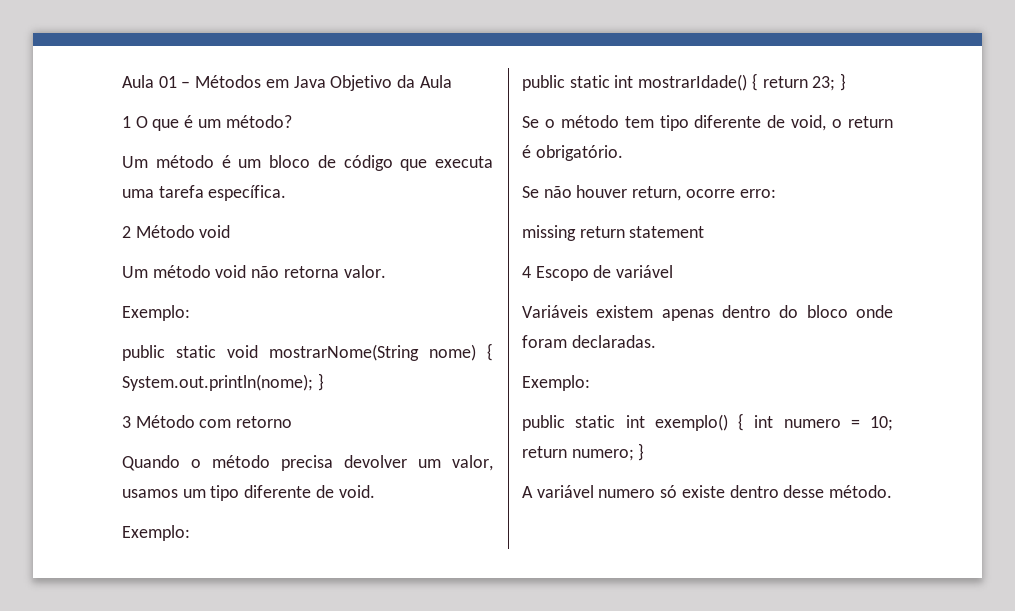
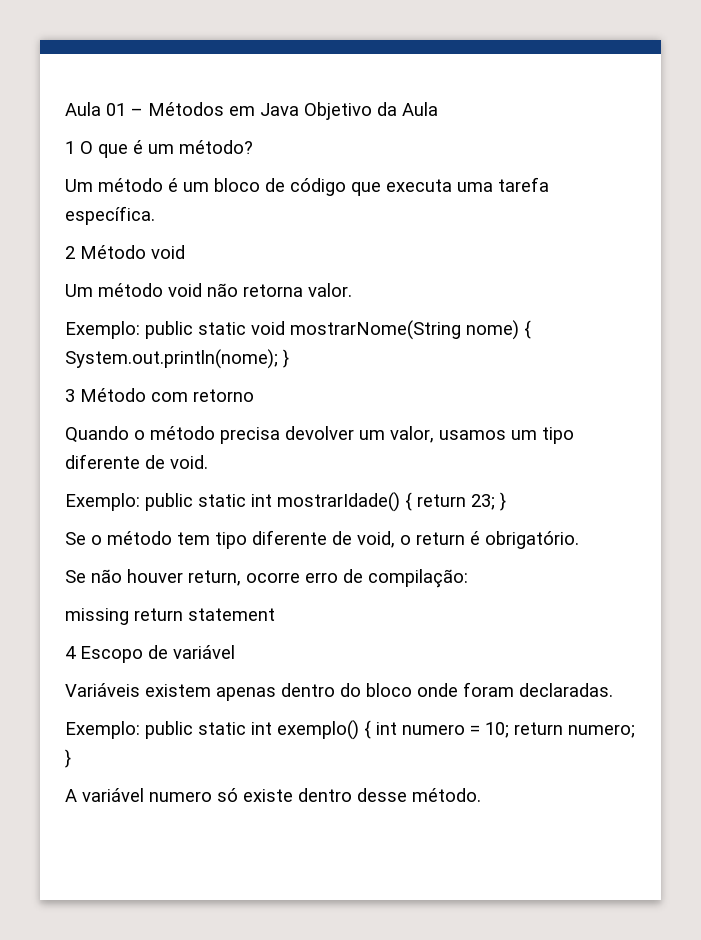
(190, 313) // -> (140, 330) none
(190, 533) // -> (140, 502) none
[739,189,776,198] erro: -> [305,569,468,588] erro de compilação:
(590, 383) // -> (140, 730) none

